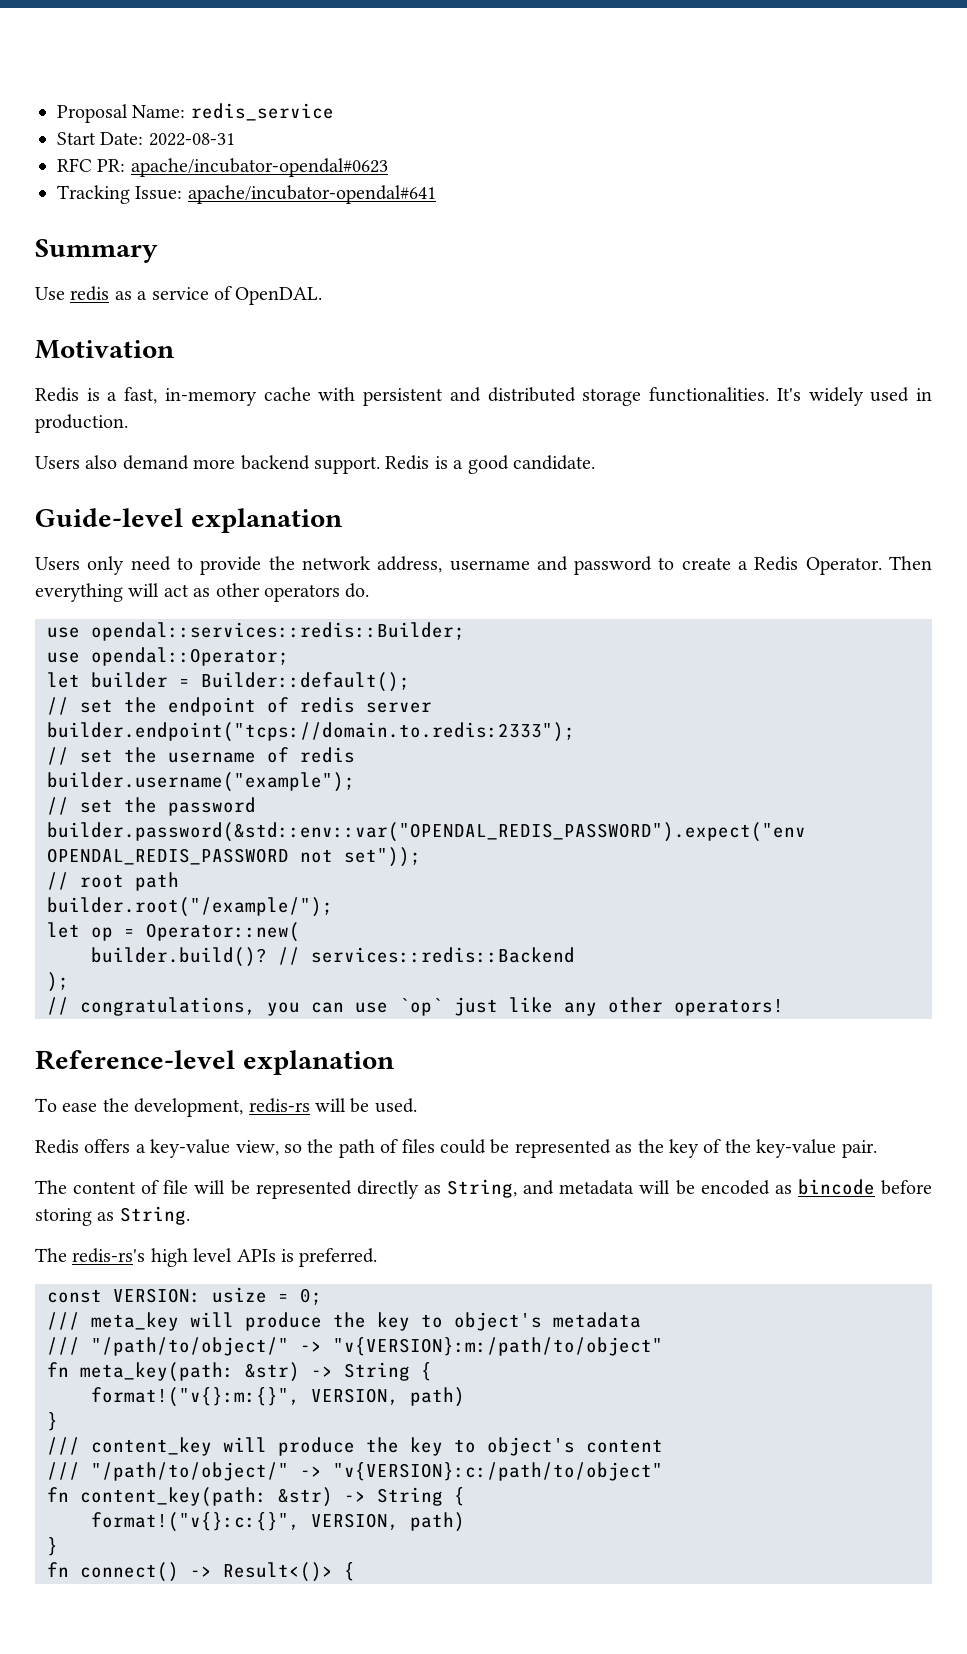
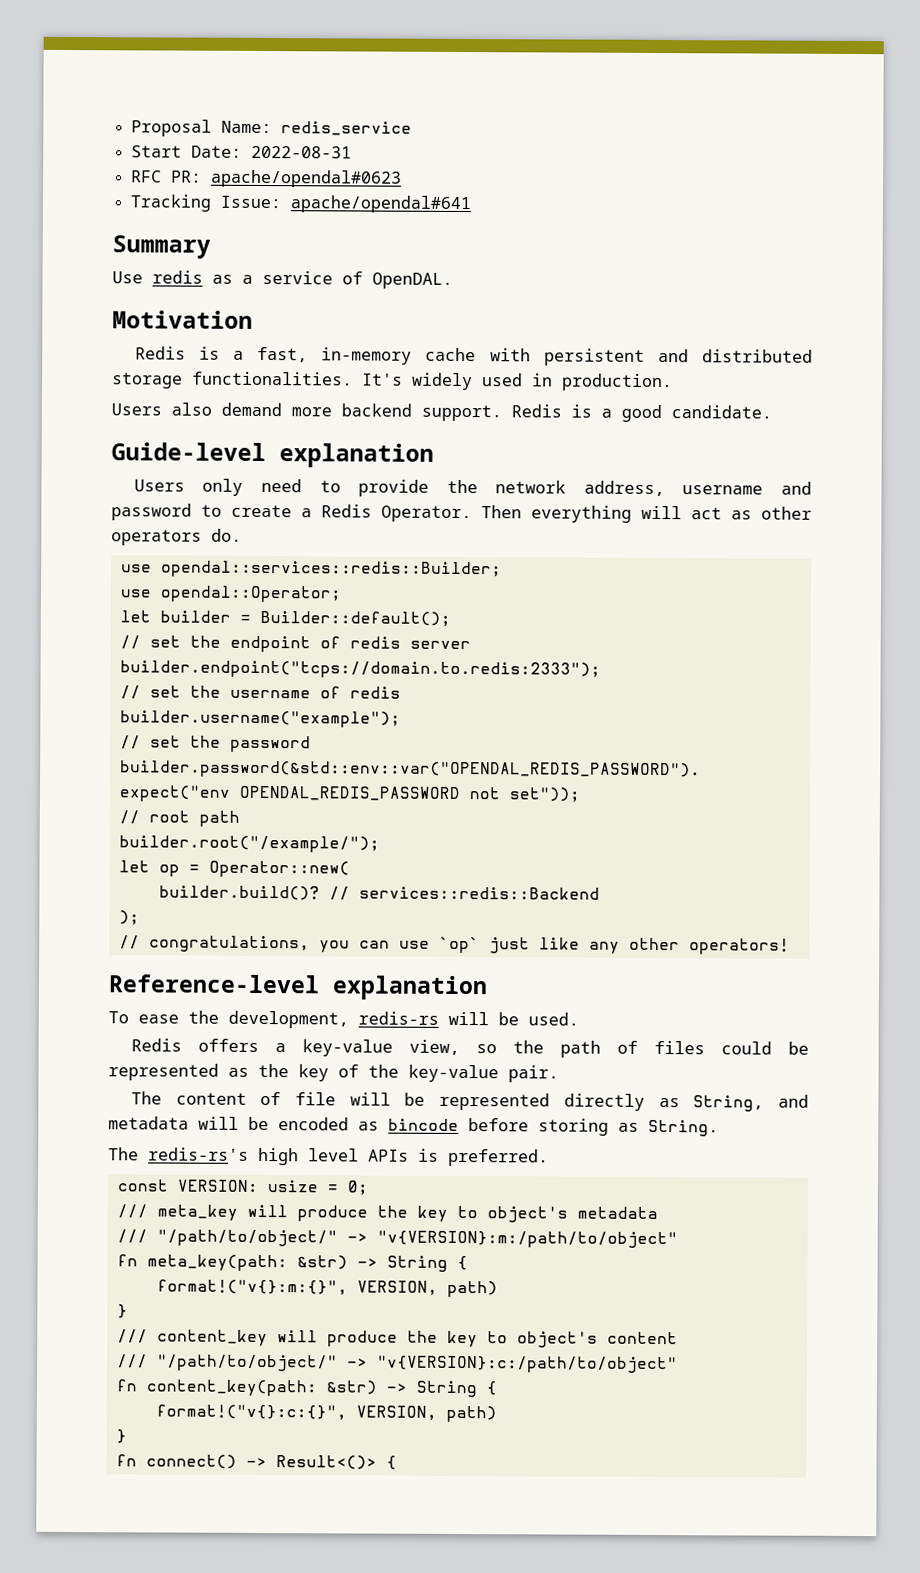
[130,158,388,177] apache/incubator-opendal#0623 -> [211,169,403,188] apache/opendal#0623
[187,185,436,204] apache/incubator-opendal#641 -> [290,195,472,214] apache/opendal#641

